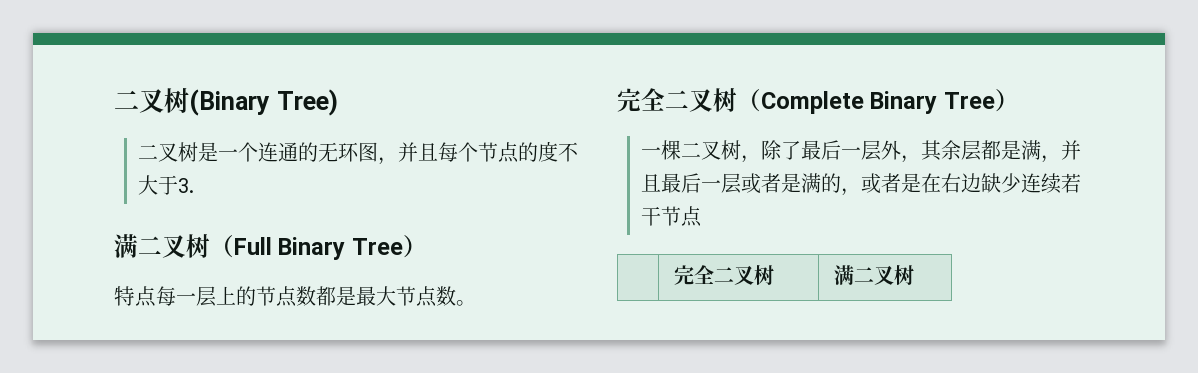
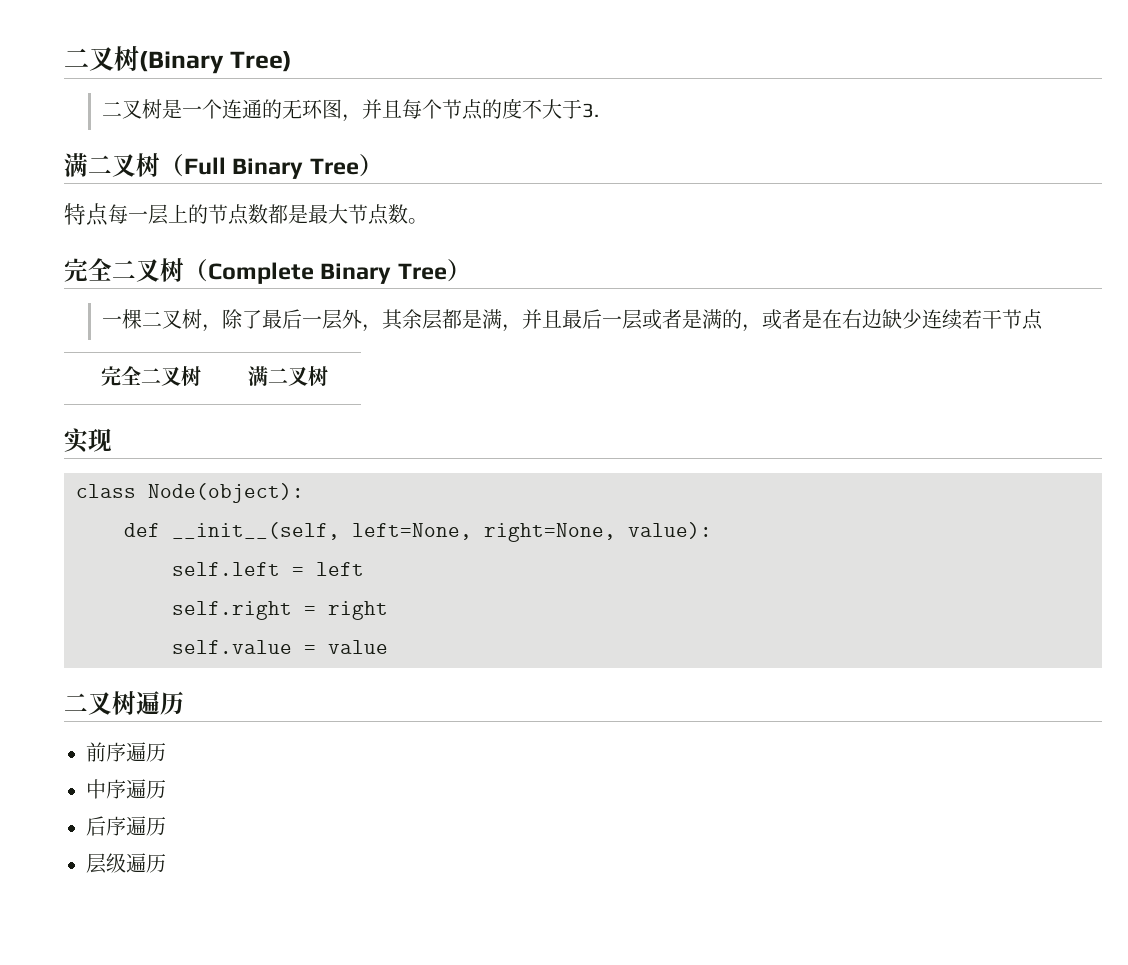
(914, 275) none -> [64,428,112,453] [76,483,304,503] [124,522,712,542] [172,562,364,576] [172,601,388,620] [172,640,388,654] [64,691,184,715] [86,742,166,762] [86,779,166,799] [86,816,166,836] [86,853,166,874] // 实现 // class Node(object): // def __init__(self, left=None, right=None, value): // self.left = left // self.right = right // self.value = value // 二叉树遍历 // 前序遍历 // 中序遍历 // 后序遍历 // 层级遍历

